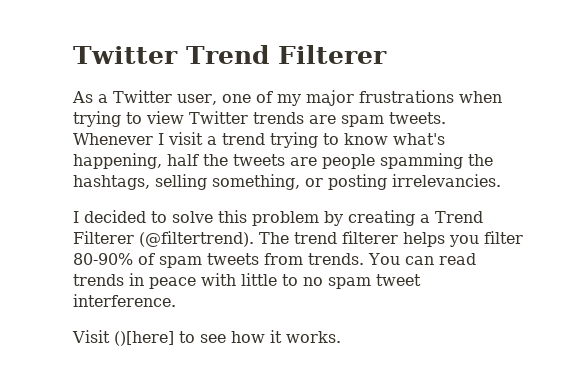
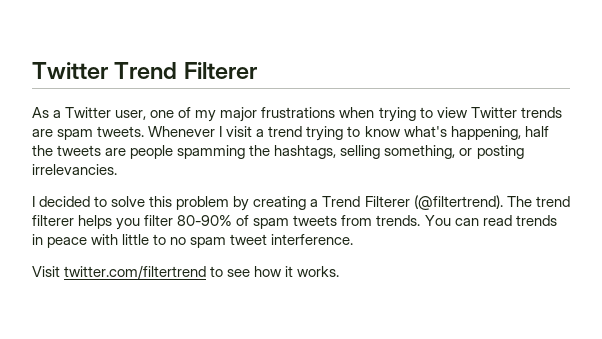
[114,331,174,346] ()[here] -> [64,265,207,279] twitter.com/filtertrend

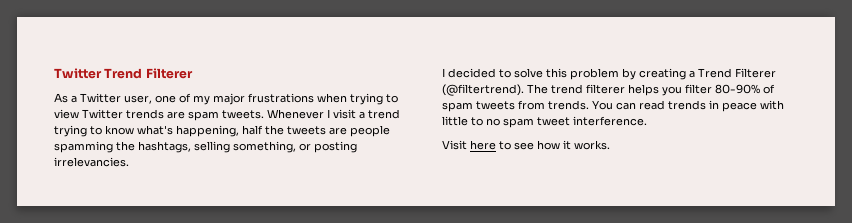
[64,265,207,279] twitter.com/filtertrend -> [470,140,496,150] here

